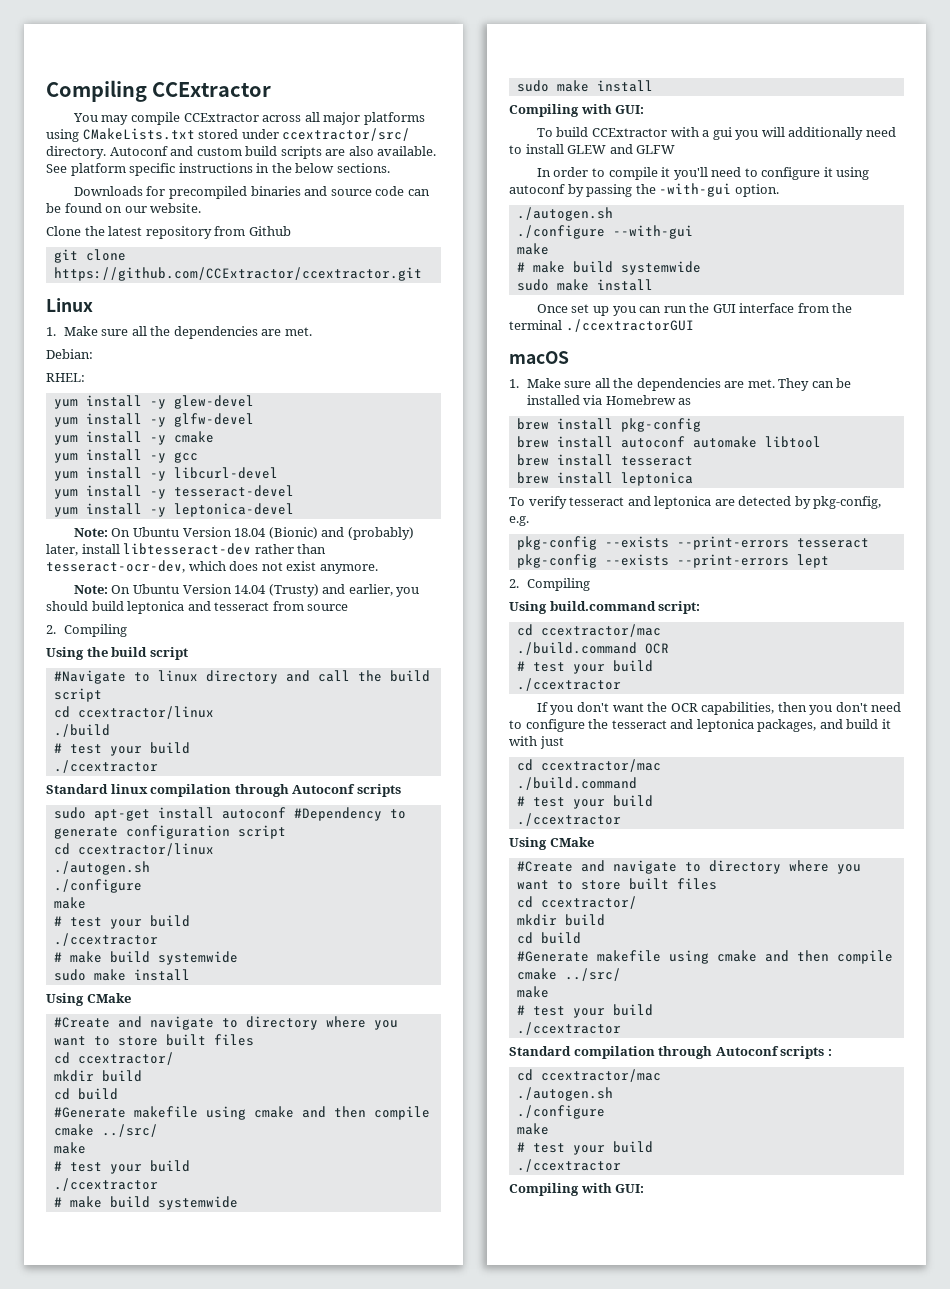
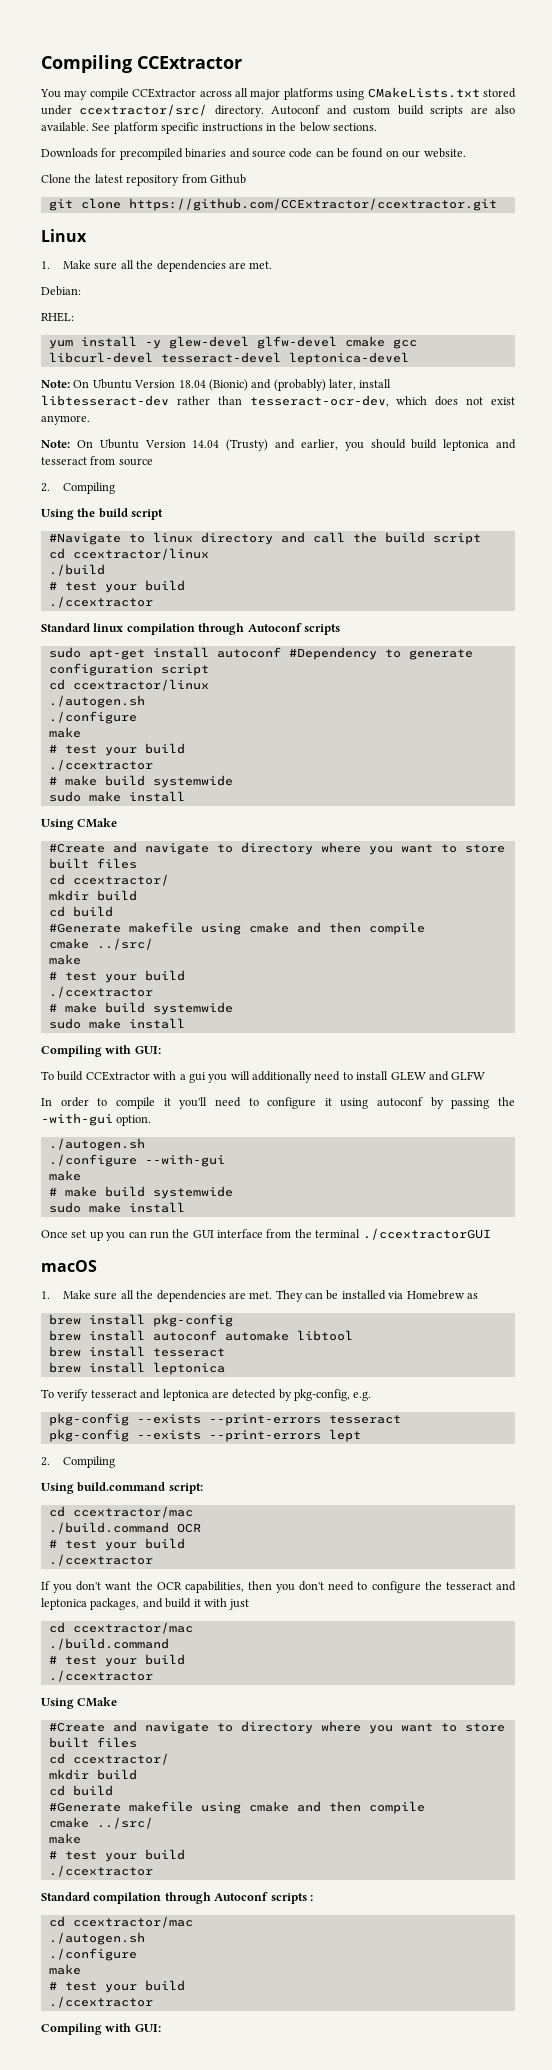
[53,413,254,427] [53,431,214,445] [53,449,198,463] [53,467,278,481] [53,485,294,499] [53,503,166,517] // yum install -y glfw-devel // yum install -y cmake // yum install -y gcc // yum install -y libcurl-devel // yum install -y tesseract-devel // yum install -y -> [256,336,417,349] [48,352,281,363] glfw-devel cmake gcc libcurl-devel tesseract-devel

